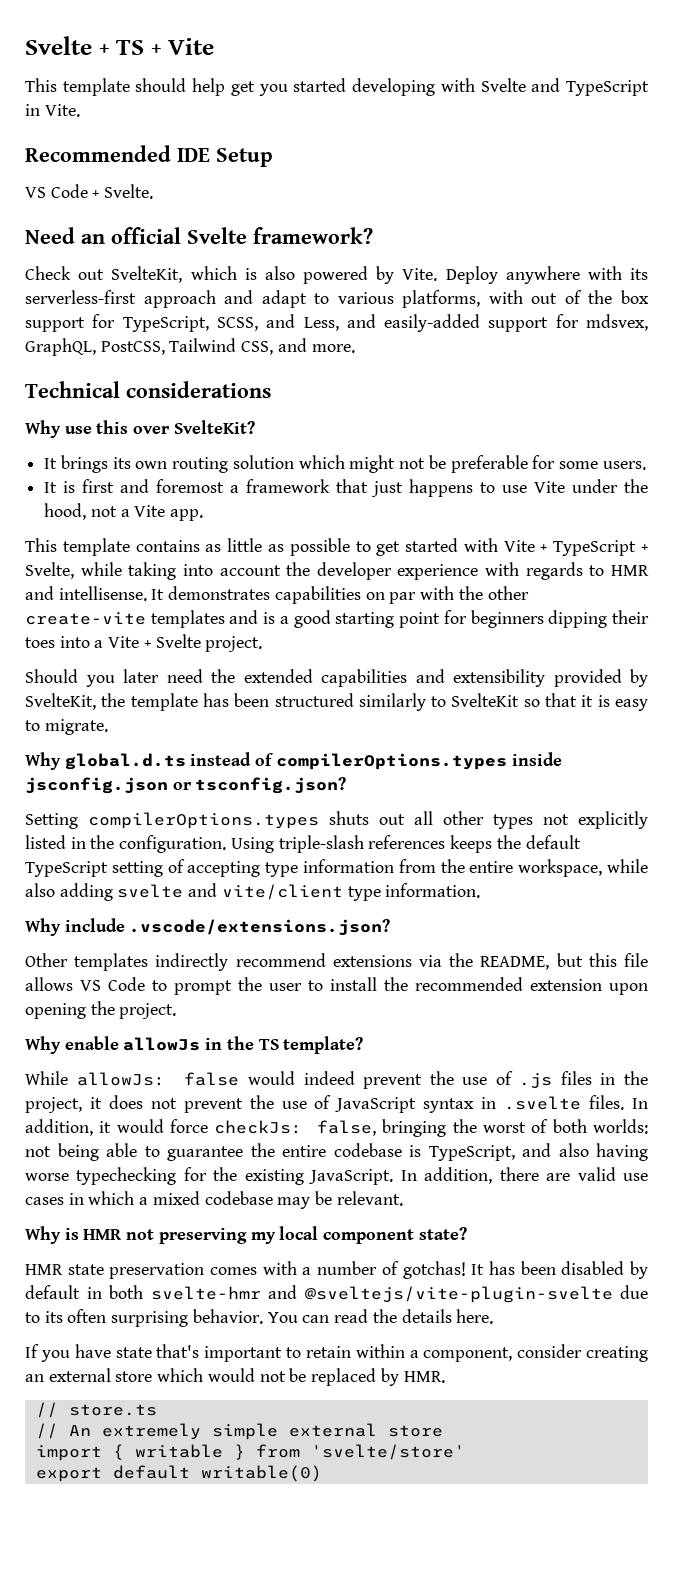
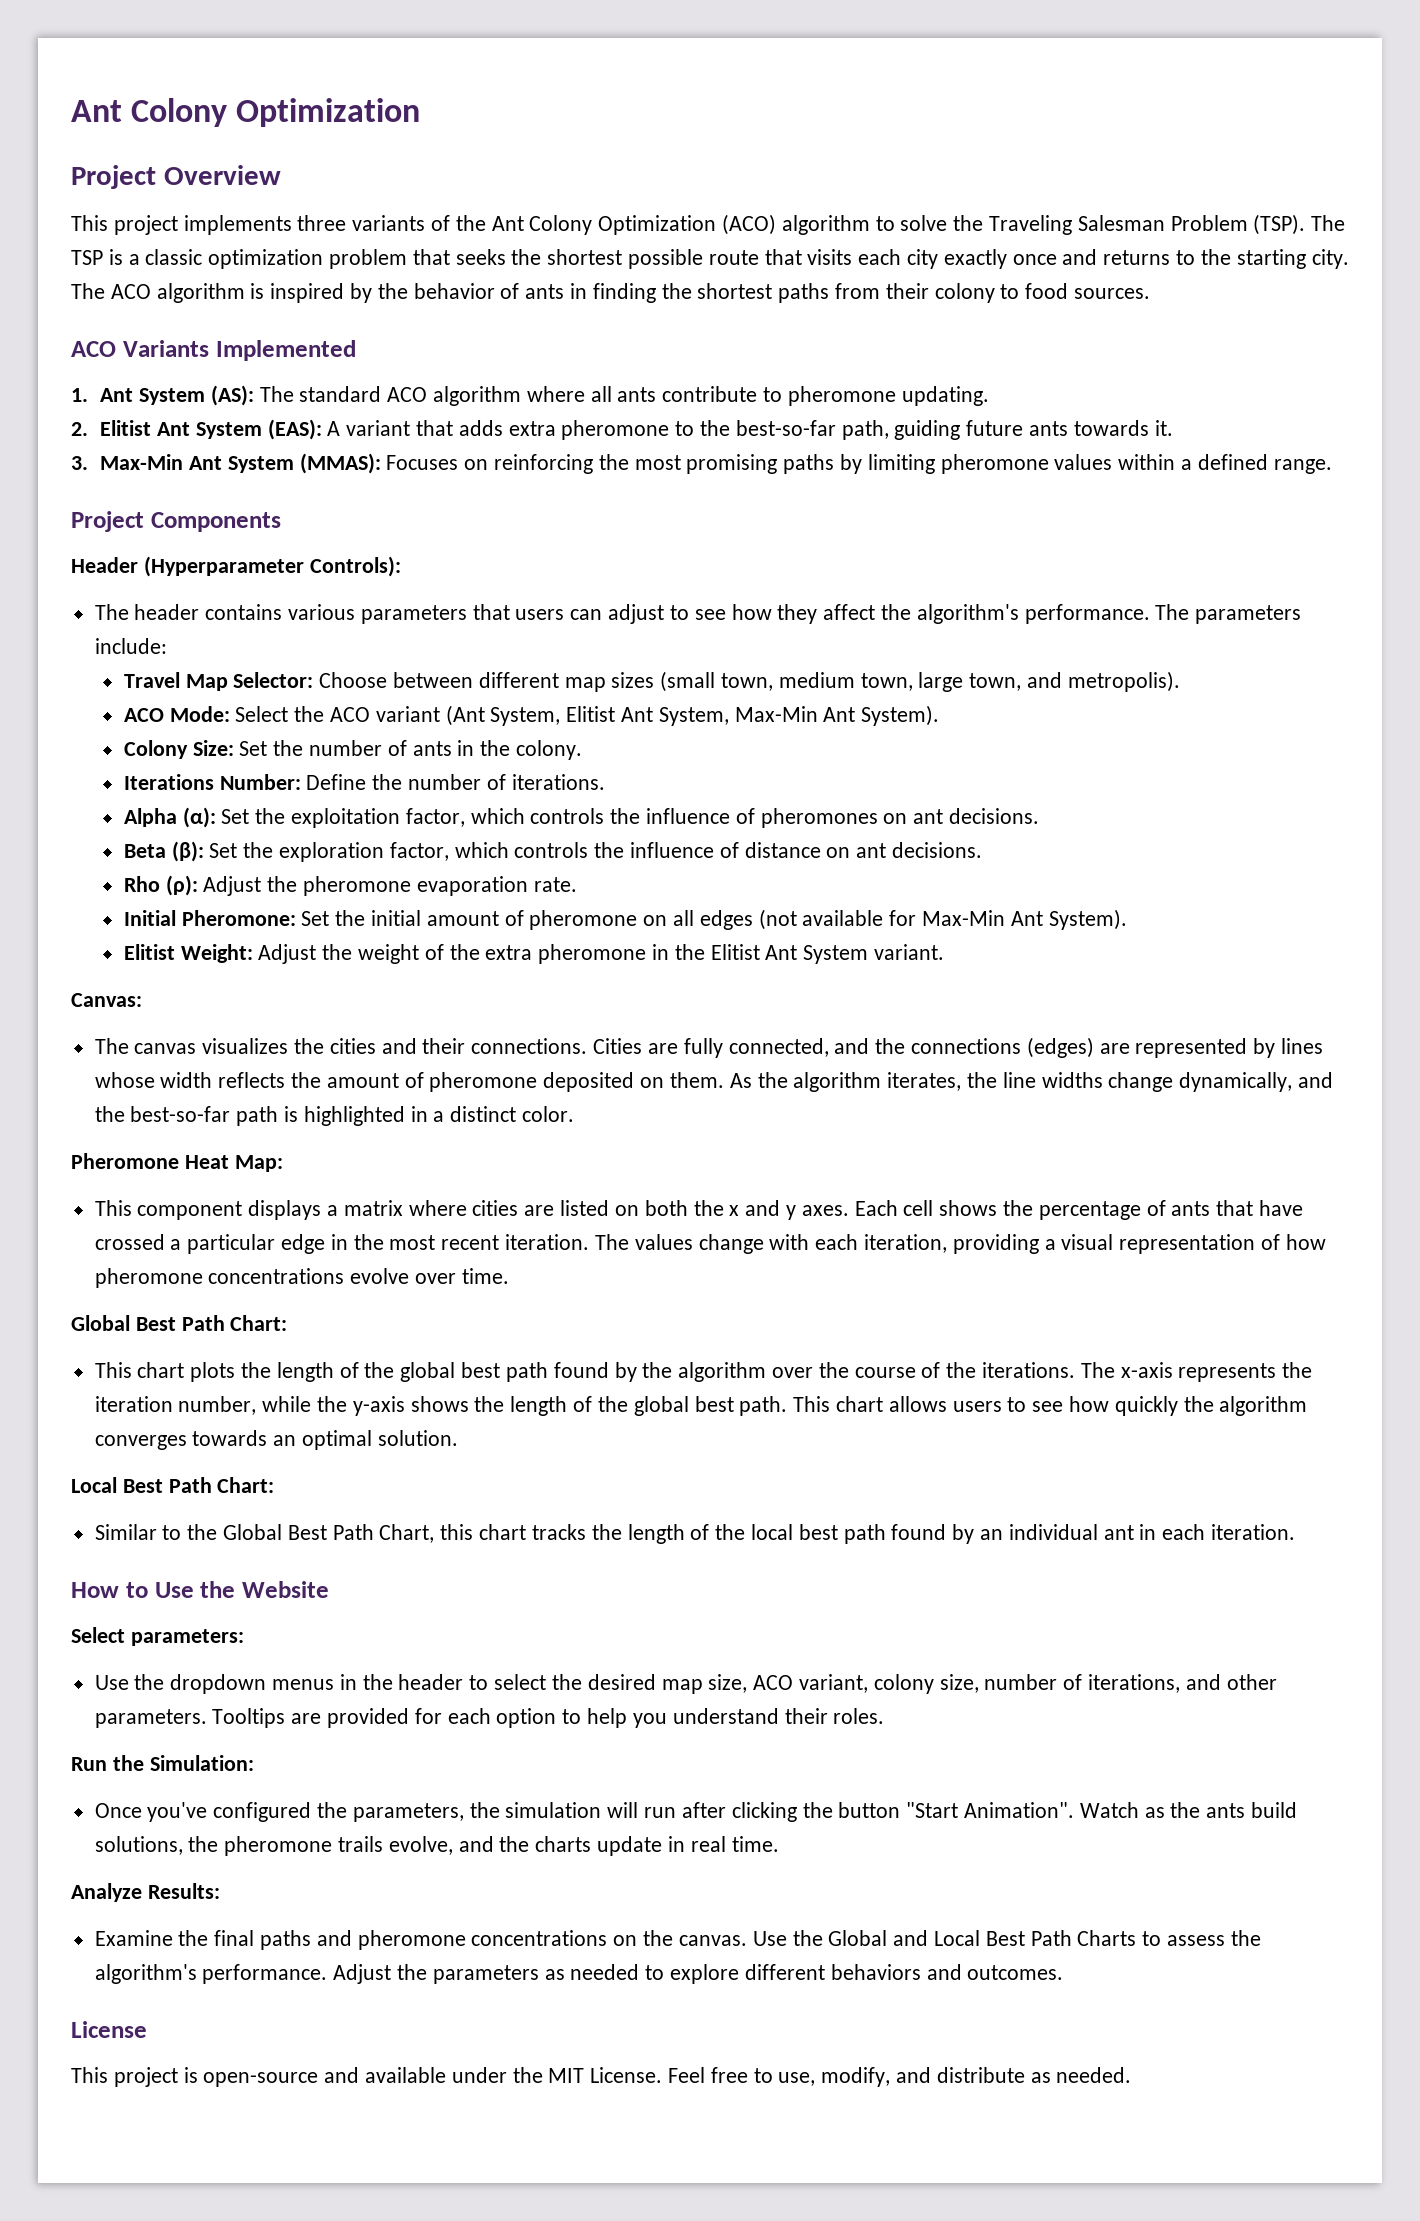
[25,36,215,55] [25,78,650,96] [25,104,80,117] [25,145,273,167] [25,184,154,199] [25,227,373,244] [25,266,648,284] [25,290,649,308] [25,314,648,332] [25,338,355,356] [25,381,271,398] [25,420,255,438] [44,455,646,473] [44,479,648,497] [44,503,204,521] [25,538,649,556] [25,562,649,580] [25,586,529,604] [25,610,650,628] [25,634,263,652] [25,669,648,687] [25,693,648,711] [25,719,108,735] [25,752,562,770] [25,777,347,794] [25,811,648,829] [25,835,581,853] [25,859,648,877] [25,883,481,901] [25,918,391,936] [25,953,649,971] [25,977,648,995] [25,1001,177,1019] [25,1036,364,1054] [25,1071,648,1089] [25,1095,648,1113] [25,1119,649,1137] [25,1143,648,1161] [25,1167,648,1185] [25,1191,403,1209] [25,1226,467,1244] [25,1261,648,1279] [25,1285,648,1303] [25,1309,494,1327] [25,1344,648,1362] [25,1368,445,1386] [35,1402,157,1418] [35,1423,443,1440] [35,1444,465,1461] [35,1465,322,1482] Svelte + TS + Vite // This template should help get you started developing with Svelte and TypeScript in Vite. // Recommended IDE Setup // VS Code + Svelte. // Need an official Svelte framework? // Check out SvelteKit, which is also powered by Vite. Deploy anywhere with its serverless-first approach and adapt to various platforms, with out of the box support for TypeScript, SCSS, and Less, and easily-added support for mdsvex, GraphQL, PostCSS, Tailwind CSS, and more. // Technical considerations // Why use this over SvelteKit? // It brings its own routing solution which might not be preferable for some users. // It is first and foremost a framework that just happens to use Vite under the hood, not a Vite app. // This template contains as little as possible to get started with Vite + TypeScript + Svelte, while taking into account the developer experience with regards to HMR and intellisense. It demonstrates capabilities on par with the other create-vite templates and is a good starting point for beginners dipping their toes into a Vite + Svelte project. // Should you later need the extended capabilities and extensibility provided by SvelteKit, the template has been structured similarly to SvelteKit so that it is easy to migrate. // Why global.d.ts instead of compilerOptions.types inside jsconfig.json or tsconfig.json? // Setting compilerOptions.types shuts out all other types not explicitly listed in the configuration. Using triple-slash references keeps the default TypeScript setting of accepting type information from the entire workspace, while also adding svelte and vite/client type information. // Why include .vscode/extensions.json? // Other templates indirectly recommend extensions via the README, but this file allows VS Code to prompt the user to install the recommended extension upon opening the project. // Why enable allowJs in the TS template? // While allowJs: false would indeed prevent the use of .js files in the project, it does not prevent the use of JavaScript syntax in .svelte files. In addition, it would force checkJs: false, bringing the worst of both worlds: not being able to guarantee the entire codebase is TypeScript, and also having worse typechecking for the existing JavaScript. In addition, there are valid use cases in which a mixed codebase may be relevant. // Why is HMR not preserving my local component state? // HMR state preservation comes with a number of gotchas! It has been disabled by default in both svelte-hmr and @sveltejs/vite-plugin-svelte due to its often surprising behavior. You can read the details here. // If you have state that's important to retain within a component, consider creating an external store which would not be replaced by HMR. // // store.ts // // An extremely simple external store // import { writable } from 'svelte/store' // export default writable(0) -> [71,98,421,127] [71,165,281,189] [71,214,1346,235] [71,249,1349,269] [71,283,1151,303] [71,340,356,361] [71,385,989,406] [71,419,1173,440] [71,453,1332,474] [71,511,281,532] [71,556,401,577] [94,604,1302,624] [94,638,167,654] [123,671,1180,692] [123,705,940,726] [123,740,583,760] [123,774,605,790] [123,807,1040,828] [123,841,983,862] [123,875,577,896] [123,909,1127,930] [123,944,945,964] [71,993,142,1007] [94,1037,1323,1058] [94,1072,1333,1092] [94,1106,575,1126] [71,1153,283,1172] [94,1200,1303,1220] [94,1234,1326,1254] [94,1268,509,1288] [71,1315,288,1331] [94,1362,1313,1382] [94,1396,1308,1416] [94,1430,458,1450] [71,1477,275,1493] [94,1524,1295,1544] [71,1581,329,1598] [71,1627,244,1646] [94,1674,1277,1694] [94,1708,885,1728] [71,1755,254,1771] [94,1802,1297,1822] [94,1836,779,1856] [71,1883,220,1902] [94,1930,1261,1950] [94,1964,1064,1984] [71,2021,147,2038] [71,2067,1132,2087] Ant Colony Optimization // Project Overview // This project implements three variants of the Ant Colony Optimization (ACO) algorithm to solve the Traveling Salesman Problem (TSP). The TSP is a classic optimization problem that seeks the shortest possible route that visits each city exactly once and returns to the starting city. The ACO algorithm is inspired by the behavior of ants in finding the shortest paths from their colony to food sources. // ACO Variants Implemented // 1. Ant System (AS): The standard ACO algorithm where all ants contribute to pheromone updating. // 2. Elitist Ant System (EAS): A variant that adds extra pheromone to the best-so-far path, guiding future ants towards it. // 3. Max-Min Ant System (MMAS): Focuses on reinforcing the most promising paths by limiting pheromone values within a defined range. // Project Components // Header (Hyperparameter Controls): // The header contains various parameters that users can adjust to see how they affect the algorithm's performance. The parameters include: // Travel Map Selector: Choose between different map sizes (small town, medium town, large town, and metropolis). // ACO Mode: Select the ACO variant (Ant System, Elitist Ant System, Max-Min Ant System). // Colony Size: Set the number of ants in the colony. // Iterations Number: Define the number of iterations. // Alpha (α): Set the exploitation factor, which controls the influence of pheromones on ant decisions. // Beta (β): Set the exploration factor, which controls the influence of distance on ant decisions. // Rho (ρ): Adjust the pheromone evaporation rate. // Initial Pheromone: Set the initial amount of pheromone on all edges (not available for Max-Min Ant System). // Elitist Weight: Adjust the weight of the extra pheromone in the Elitist Ant System variant. // Canvas: // The canvas visualizes the cities and their connections. Cities are fully connected, and the connections (edges) are represented by lines whose width reflects the amount of pheromone deposited on them. As the algorithm iterates, the line widths change dynamically, and the best-so-far path is highlighted in a distinct color. // Pheromone Heat Map: // This component displays a matrix where cities are listed on both the x and y axes. Each cell shows the percentage of ants that have crossed a particular edge in the most recent iteration. The values change with each iteration, providing a visual representation of how pheromone concentrations evolve over time. // Global Best Path Chart: // This chart plots the length of the global best path found by the algorithm over the course of the iterations. The x-axis represents the iteration number, while the y-axis shows the length of the global best path. This chart allows users to see how quickly the algorithm converges towards an optimal solution. // Local Best Path Chart: // Similar to the Global Best Path Chart, this chart tracks the length of the local best path found by an individual ant in each iteration. // How to Use the Website // Select parameters: // Use the dropdown menus in the header to select the desired map size, ACO variant, colony size, number of iterations, and other parameters. Tooltips are provided for each option to help you understand their roles. // Run the Simulation: // Once you've configured the parameters, the simulation will run after clicking the button "Start Animation". Watch as the ants build solutions, the pheromone trails evolve, and the charts update in real time. // Analyze Results: // Examine the final paths and pheromone concentrations on the canvas. Use the Global and Local Best Path Charts to assess the algorithm's performance. Adjust the parameters as needed to explore different behaviors and outcomes. // License // This project is open-source and available under the MIT License. Feel free to use, modify, and distribute as needed.

